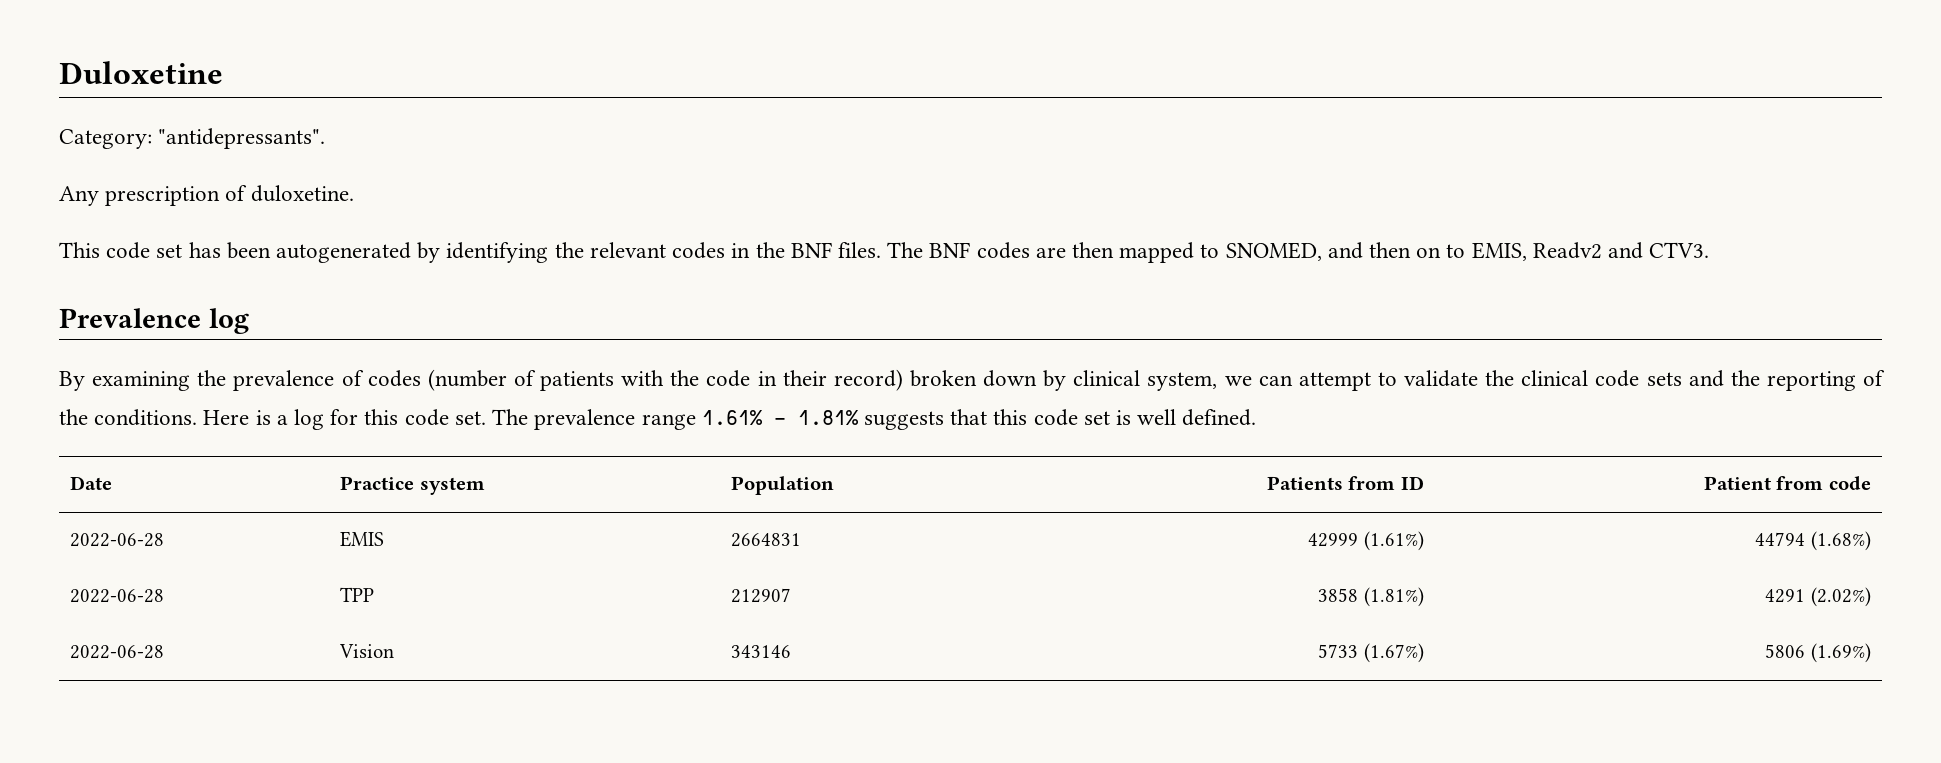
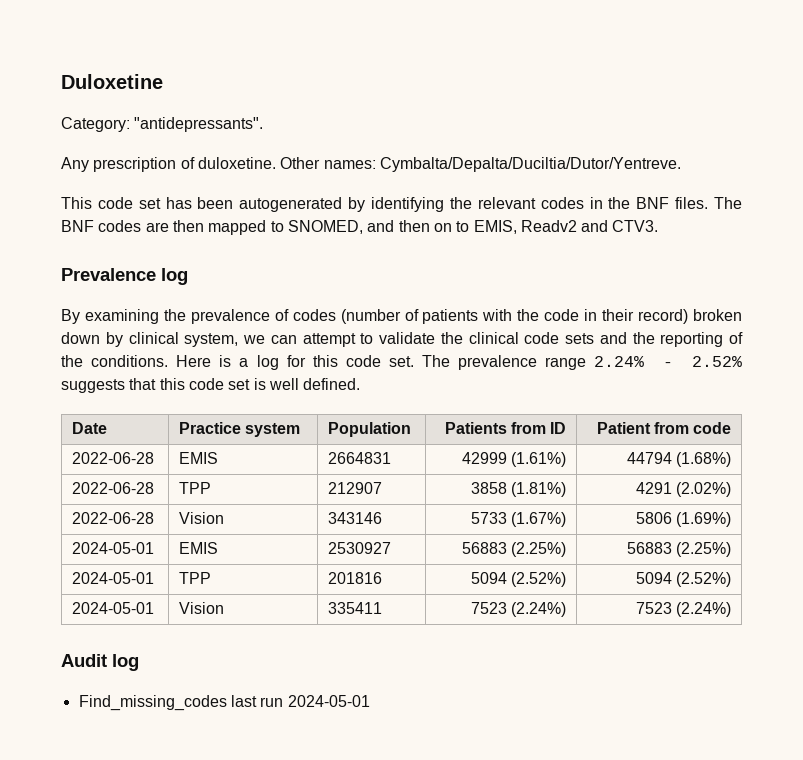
(354, 193) none -> [280,157,681,172] Other names: Cymbalta/Depalta/Duciltia/Dutor/Yentreve.
[701,410,859,425] 1.61% - 1.81% -> [594,356,742,367] 2.24% - 2.52%
(1871, 653) none -> [71,542,154,554] [178,542,218,554] [327,542,391,554] [462,542,567,557] [627,542,732,557] [71,572,154,584] [178,572,211,584] [327,572,382,584] [471,572,567,587] [636,572,732,587] [71,602,154,614] [178,602,224,614] [327,602,382,614] [471,602,567,617] [636,602,732,617] [61,654,139,671] [78,695,370,711] // 2024-05-01 | EMIS | 2530927 | 56883 (2.25%) | 56883 (2.25%) // 2024-05-01 | TPP | 201816 | 5094 (2.52%) | 5094 (2.52%) // 2024-05-01 | Vision | 335411 | 7523 (2.24%) | 7523 (2.24%) // Audit log // Find_missing_codes last run 2024-05-01

